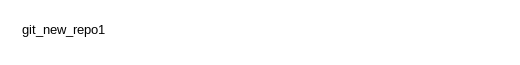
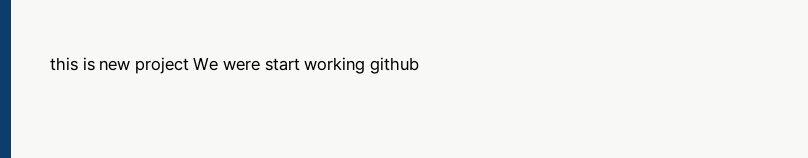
[22,25,105,37] git_new_repo1 -> [50,57,419,74] this is new project We were start working github

